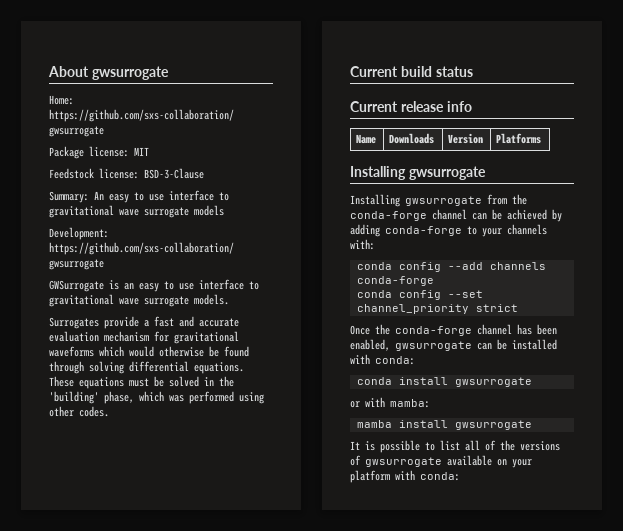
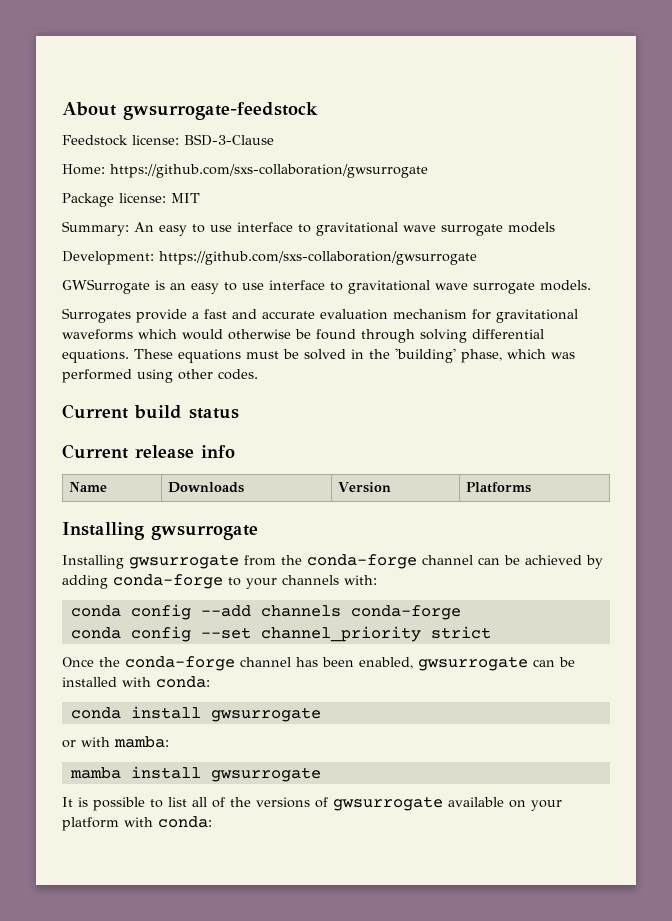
[91,66,169,80] gwsurrogate -> [123,102,318,120] [62,134,274,146] gwsurrogate-feedstock // Feedstock license: BSD-3-Clause
[49,168,204,179] // Feedstock license: BSD-3-Clause -> (200, 198) none

